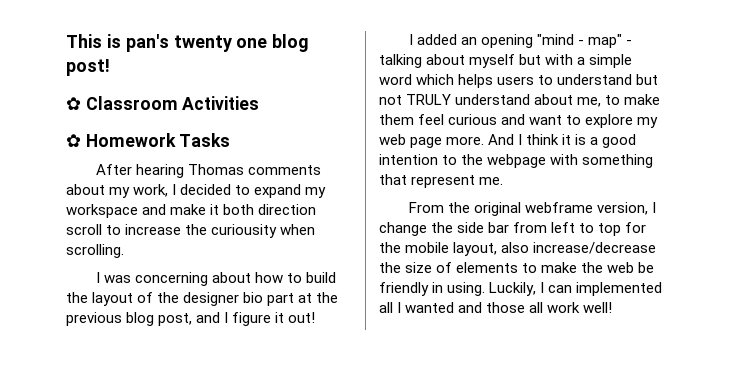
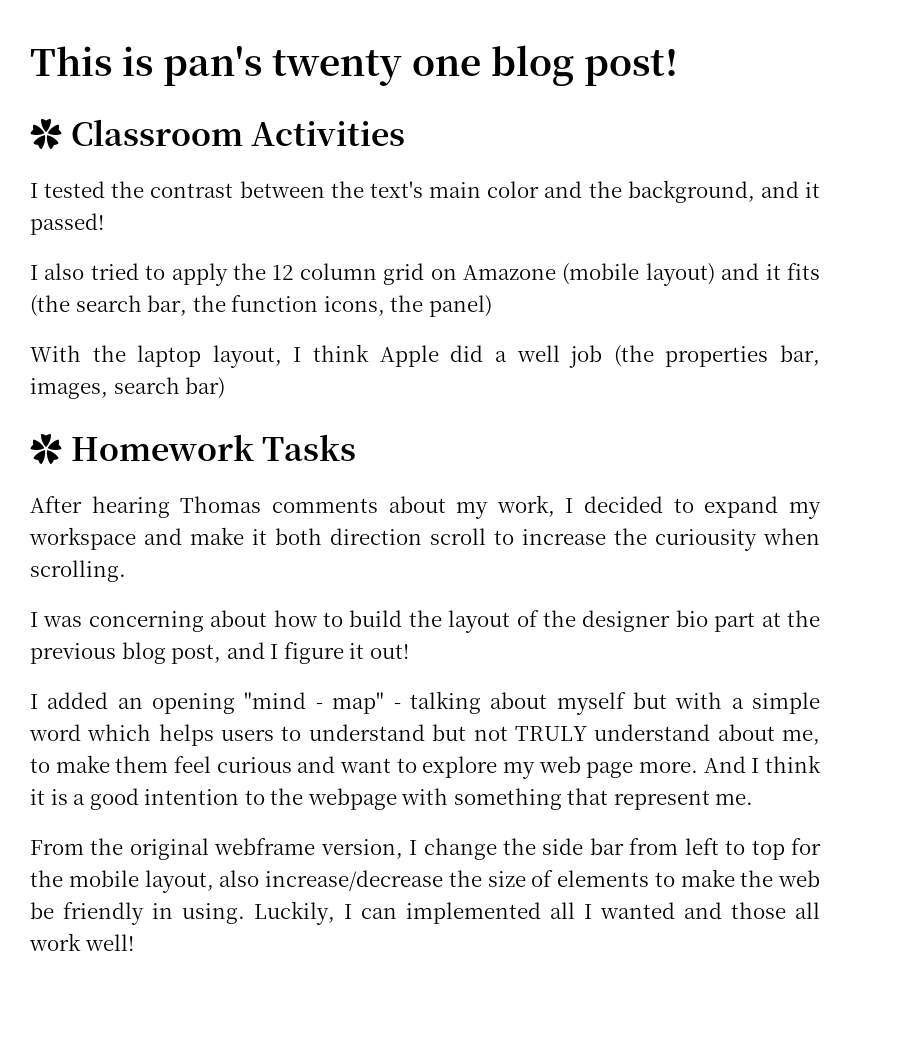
(260, 103) none -> [30,180,821,203] [30,213,104,235] [30,263,820,286] [30,295,492,317] [30,344,821,368] [30,377,226,399] // I tested the contrast between the text's main color and the background, and it passed! // I also tried to apply the 12 column grid on Amazone (mobile layout) and it fits (the search bar, the function icons, the panel) // With the laptop layout, I think Apple did a well job (the properties bar, images, search bar)

